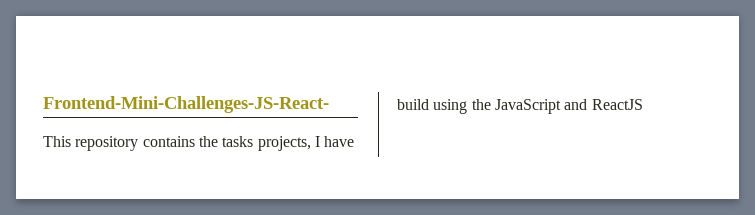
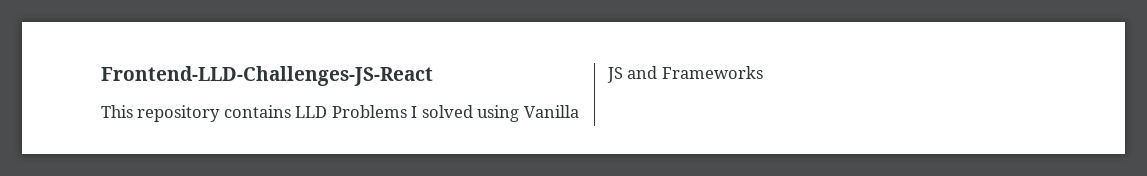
[43,96,329,113] Frontend-Mini-Challenges-JS-React- -> [101,66,433,86] Frontend-LLD-Challenges-JS-React
[198,136,355,151] [397,99,643,114] the tasks projects, I have build using the JavaScript and ReactJS -> [295,105,579,122] [607,66,763,83] LLD Problems I solved using Vanilla JS and Frameworks

